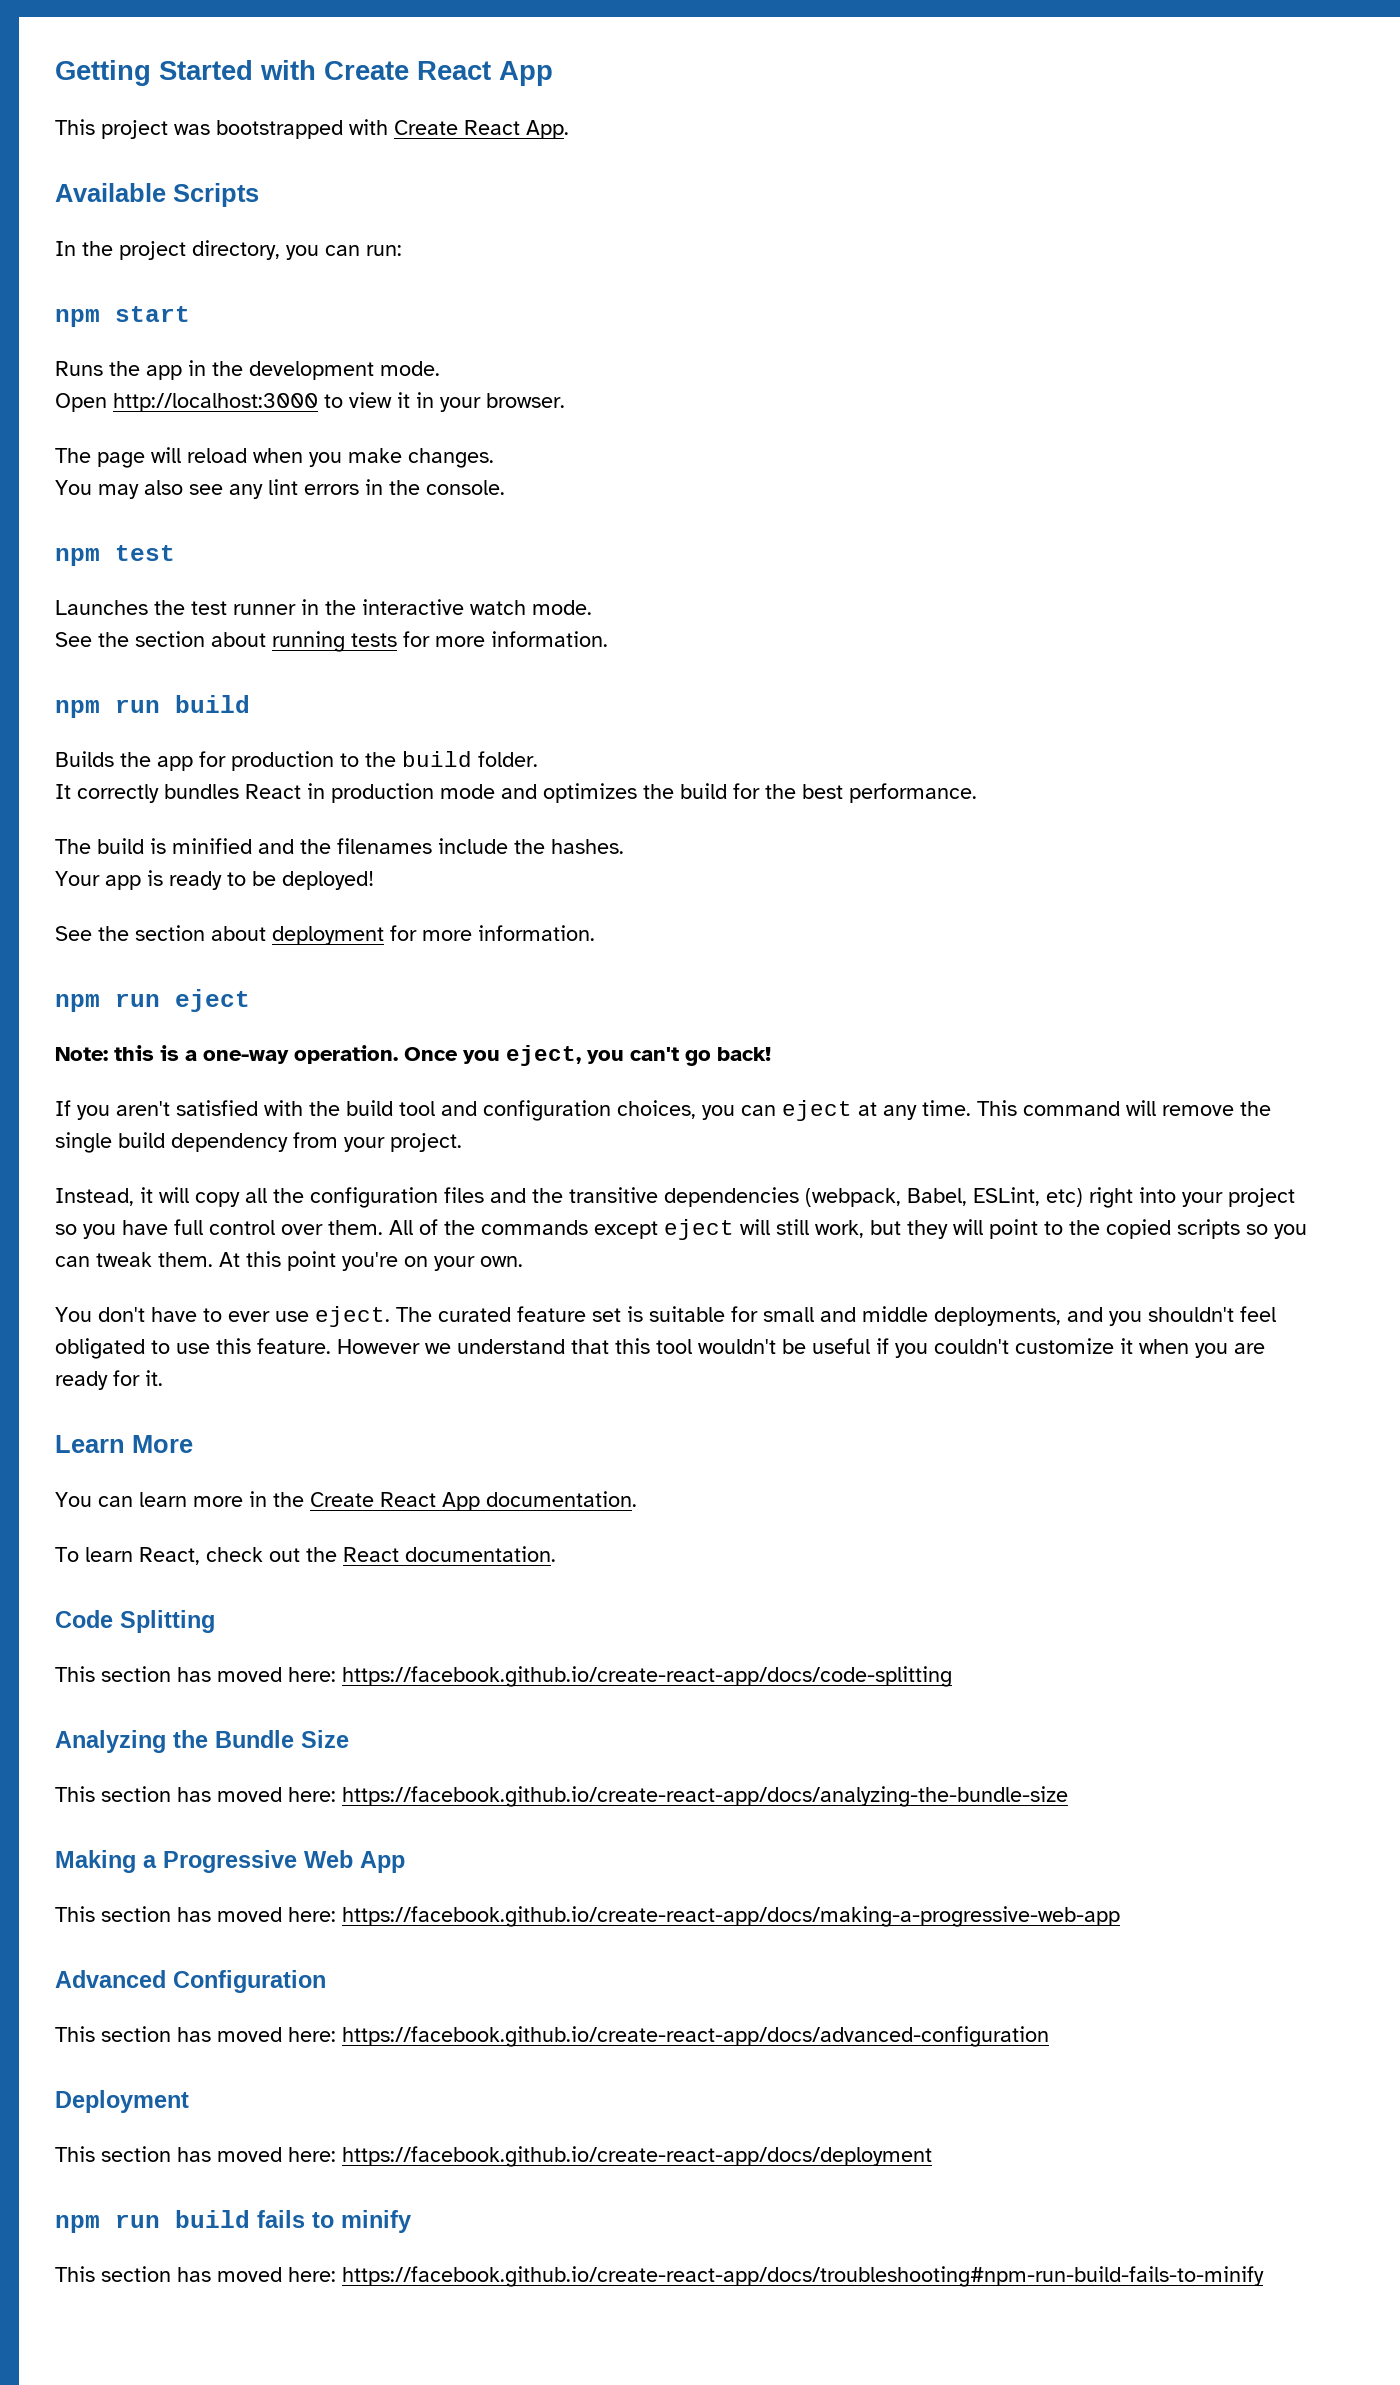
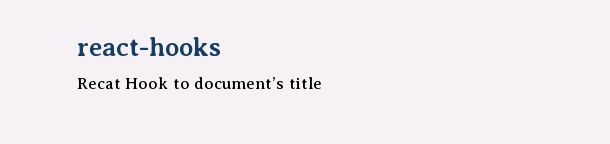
[55,60,553,86] [55,119,569,139] [55,183,259,207] [55,240,402,260] [55,306,190,327] [55,360,440,380] [55,392,565,412] [55,447,494,468] [55,479,505,499] [55,545,175,566] [55,599,592,615] [55,631,608,652] [55,695,250,718] [55,751,538,771] [55,783,977,803] [55,838,624,854] [55,870,374,890] [55,925,595,945] [55,989,250,1012] [55,1045,771,1066] [55,1100,1271,1121] [55,1132,462,1153] [55,1187,1295,1208] [55,1219,1307,1240] [55,1251,523,1271] [55,1306,1276,1327] [55,1338,1265,1359] [55,1370,163,1390] [55,1435,193,1453] [55,1491,637,1511] [55,1546,556,1565] [55,1610,215,1633] [55,1666,952,1687] [55,1730,349,1753] [55,1786,1068,1807] [55,1850,405,1873] [55,1906,1120,1927] [55,1970,326,1993] [55,2026,1049,2047] [55,2090,189,2113] [55,2146,932,2167] [55,2210,411,2233] [55,2266,1264,2287] Getting Started with Create React App // This project was bootstrapped with Create React App. // Available Scripts // In the project directory, you can run: // npm start // Runs the app in the development mode. // Open http://localhost:3000 to view it in your browser. // The page will reload when you make changes. // You may also see any lint errors in the console. // npm test // Launches the test runner in the interactive watch mode. // See the section about running tests for more information. // npm run build // Builds the app for production to the build folder. // It correctly bundles React in production mode and optimizes the build for the best performance. // The build is minified and the filenames include the hashes. // Your app is ready to be deployed! // See the section about deployment for more information. // npm run eject // Note: this is a one-way operation. Once you eject, you can't go back! // If you aren't satisfied with the build tool and configuration choices, you can eject at any time. This command will remove the single build dependency from your project. // Instead, it will copy all the configuration files and the transitive dependencies (webpack, Babel, ESLint, etc) right into your project so you have full control over them. All of the commands except eject will still work, but they will point to the copied scripts so you can tweak them. At this point you're on your own. // You don't have to ever use eject. The curated feature set is suitable for small and middle deployments, and you shouldn't feel obligated to use this feature. However we understand that this tool wouldn't be useful if you couldn't customize it when you are ready for it. // Learn More // You can learn more in the Create React App documentation. // To learn React, check out the React documentation. // Code Splitting // This section has moved here: https://facebook.github.io/create-react-app/docs/code-splitting // Analyzing the Bundle Size // This section has moved here: https://facebook.github.io/create-react-app/docs/analyzing-the-bundle-size // Making a Progressive Web App // This section has moved here: https://facebook.github.io/create-react-app/docs/making-a-progressive-web-app // Advanced Configuration // This section has moved here: https://facebook.github.io/create-react-app/docs/advanced-configuration // Deployment // This section has moved here: https://facebook.github.io/create-react-app/docs/deployment // npm run build fails to minify // This section has moved here: https://facebook.github.io/create-react-app/docs/troubleshooting#npm-run-build-fails-to-minify -> [77,37,221,56] [77,77,322,89] react-hooks // Recat Hook to document’s title

